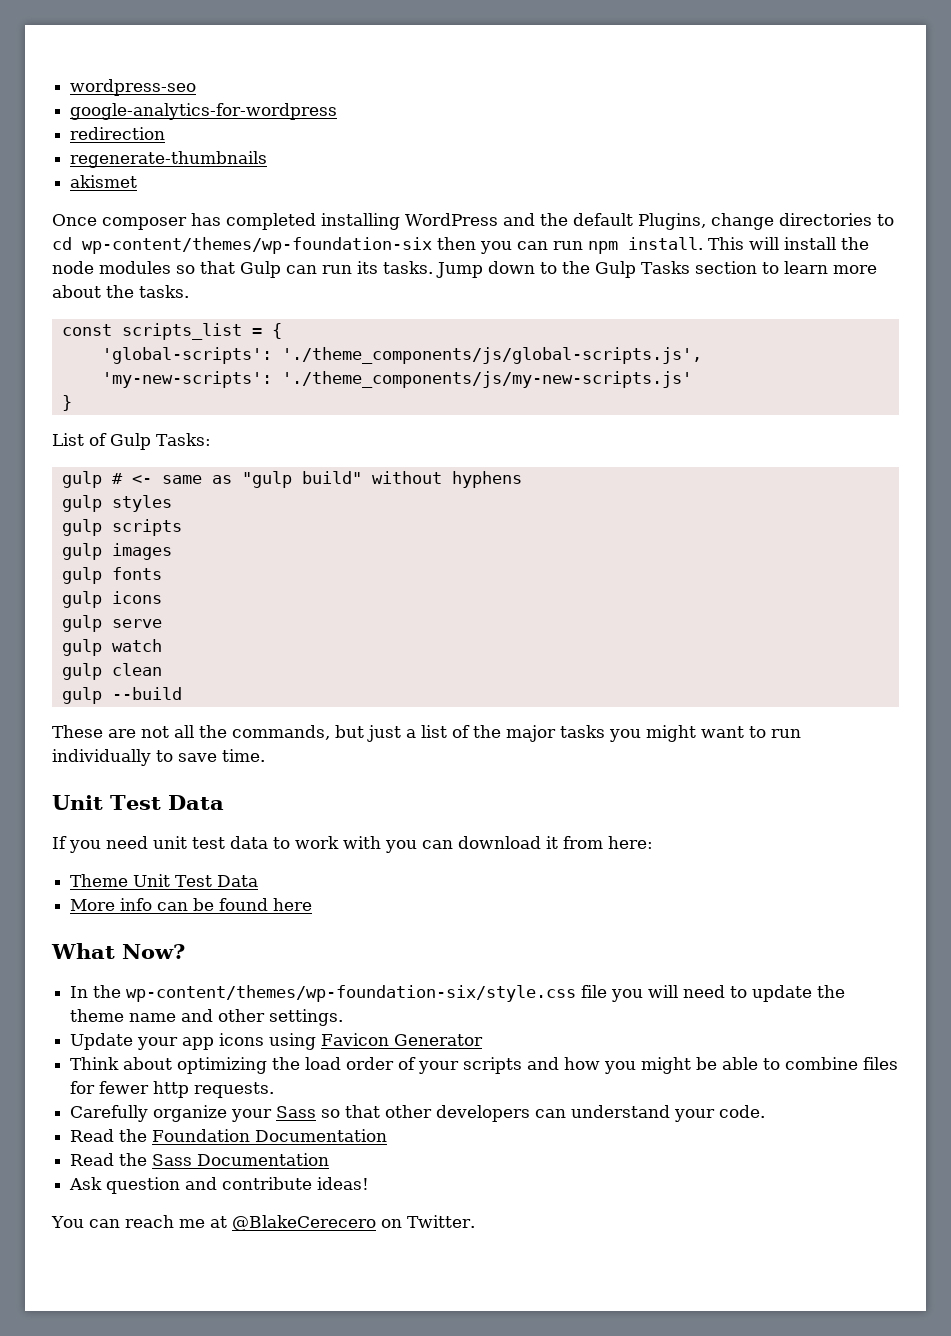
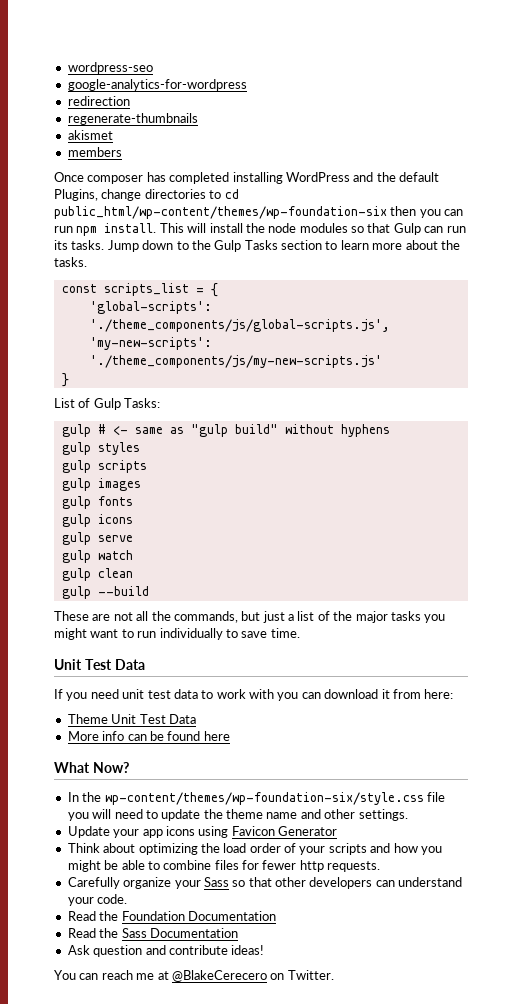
(138, 181) none -> [67,147,122,157] // members
[82,237,432,254] wp-content/themes/wp-foundation-six -> [54,206,387,219] public_html/wp-content/themes/wp-foundation-six

